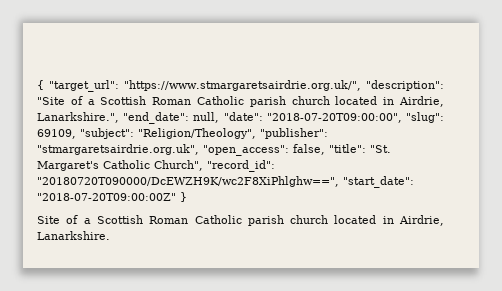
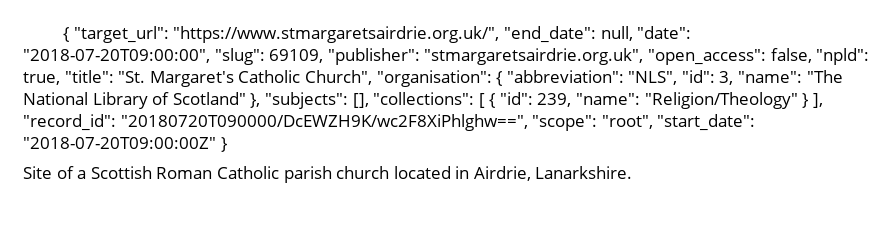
[365,80,444,91] [37,96,445,107] [37,112,119,123] "description": "Site of a Scottish Roman Catholic parish church located in Airdrie, Lanarkshire.", -> (500, 34) none
[80,128,256,139] "subject": "Religion/Theology", -> (324, 56) none
(325, 149) none -> [816,48,870,65] [23,72,60,85] "npld": true,
[207,160,275,172] [37,176,339,187] "record_id": "20180720T090000/DcEWZH9K/wc2F8XiPhlghw==", -> [376,70,843,87] [23,92,823,109] [23,114,653,131] "organisation": { "abbreviation": "NLS", "id": 3, "name": "The National Library of Scotland" }, "subjects": [], "collections": [ { "id": 239, "name": "Religion/Theology" } ], "record_id": "20180720T090000/DcEWZH9K/wc2F8XiPhlghw==", "scope": "root",

